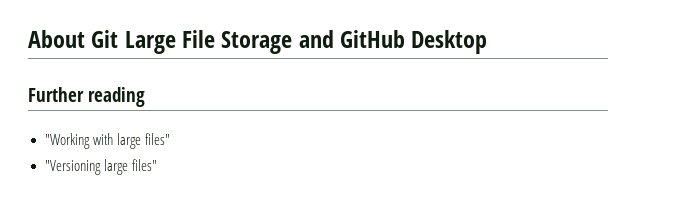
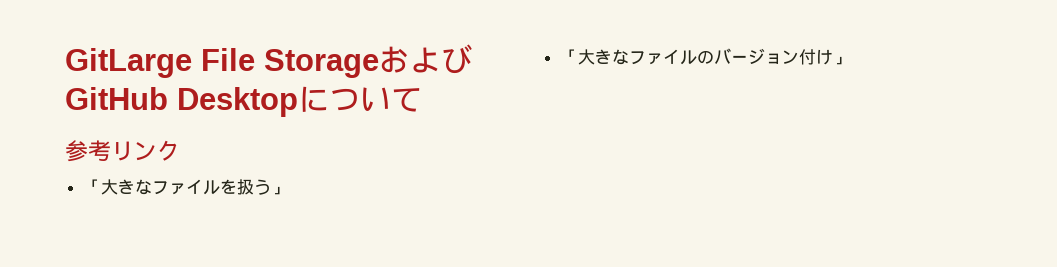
[28,30,176,54] About Git Large -> [65,48,192,78] GitLarge
[298,30,334,48] and -> [379,44,472,74] および
[28,87,146,107] [44,133,170,149] [44,159,157,175] // Further reading // "Working with large files" // "Versioning large files" -> [298,86,422,112] [65,140,180,162] [83,179,288,195] [560,48,850,65] について // 参考リンク // 「大きなファイルを扱う」 // 「大きなファイルのバージョン付け」

